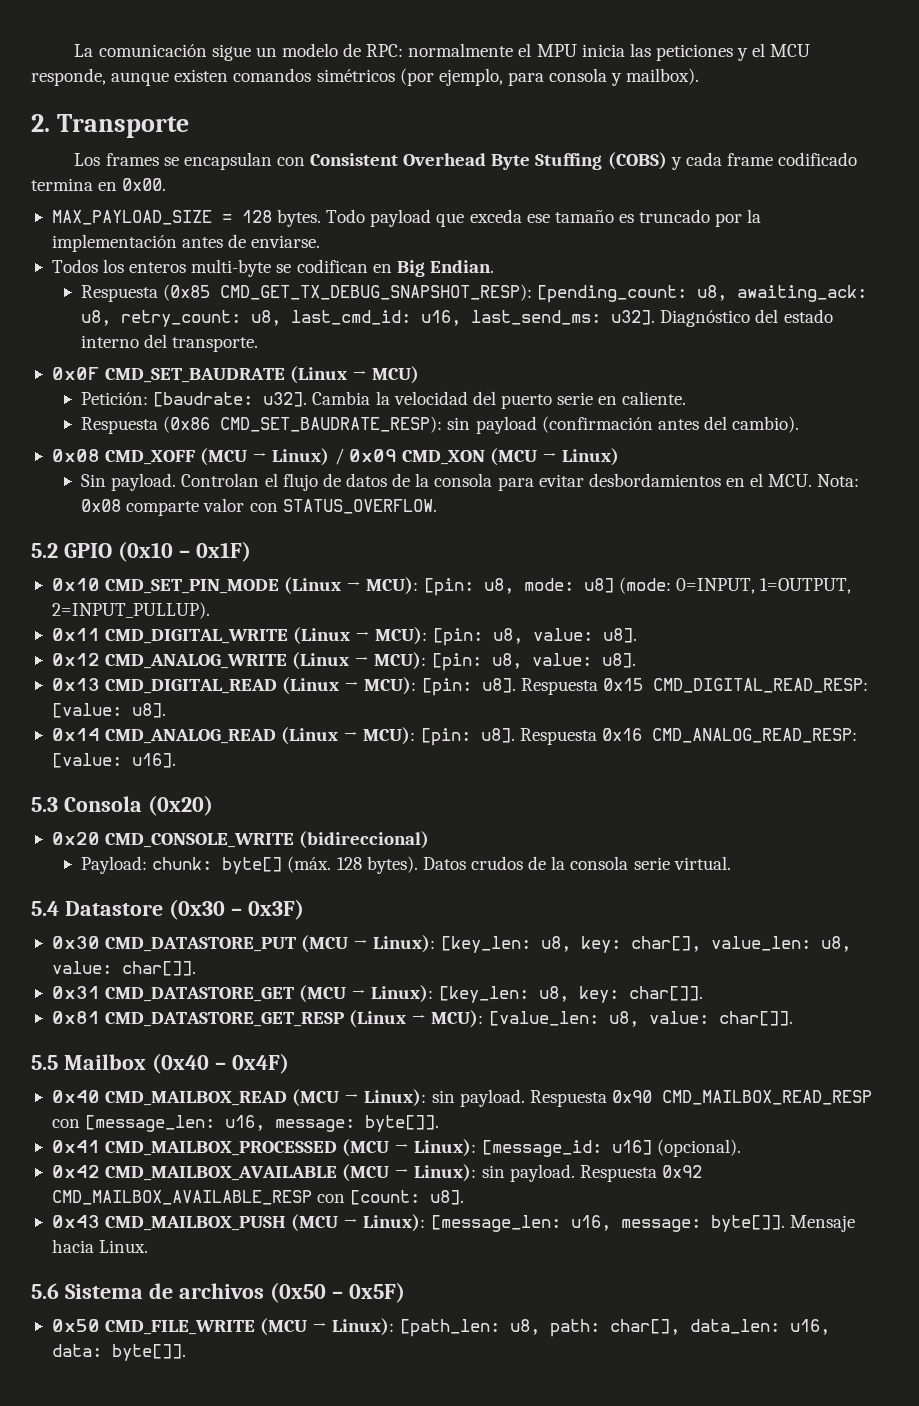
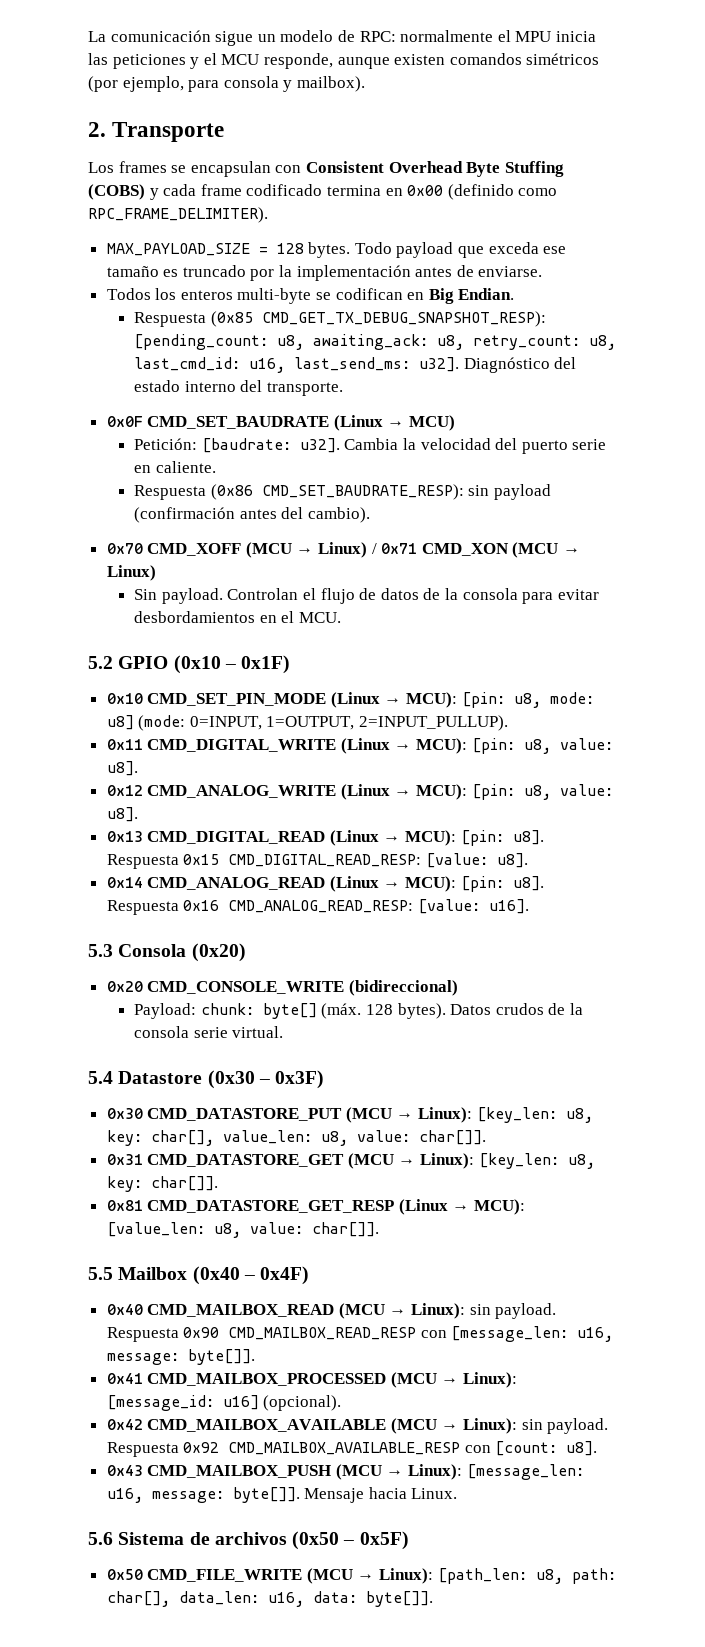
[122,178,167,191] 0x00. -> [407,184,558,200] [88,207,268,223] 0x00 (definido como RPC_FRAME_DELIMITER).
[51,449,100,462] 0x08 -> [106,543,143,554] 0x70
[348,449,397,462] 0x09 -> [381,543,418,554] 0x71
[817,474,860,487] [81,498,437,516] Nota: 0x08 comparte valor con STATUS_OVERFLOW. -> (342, 617) none

